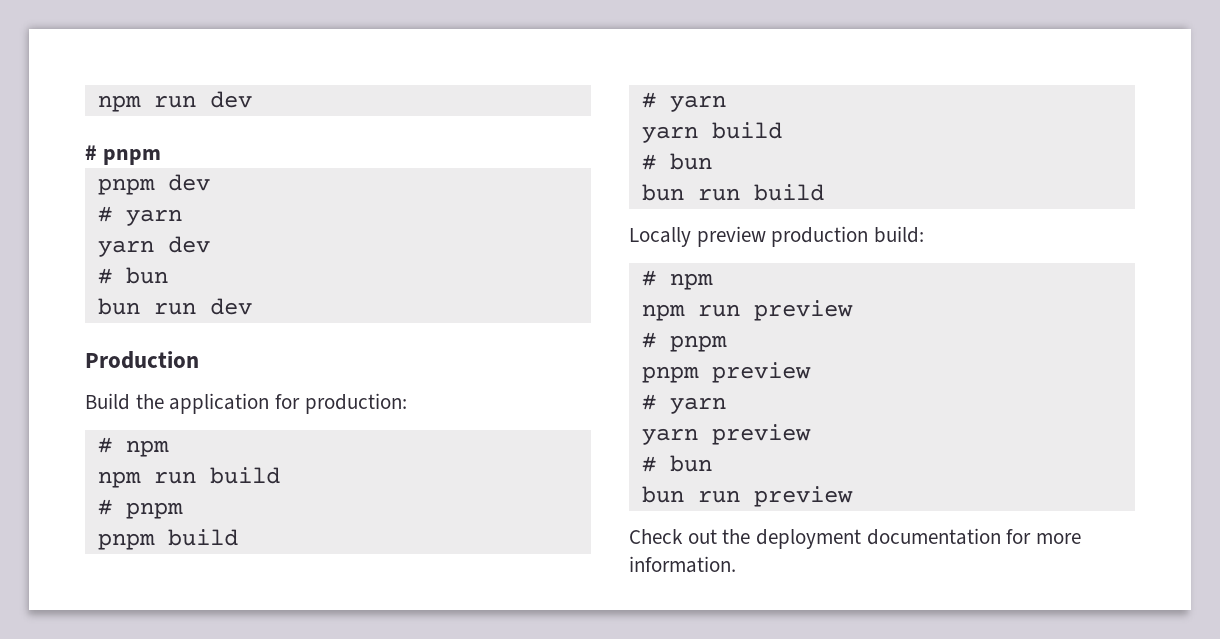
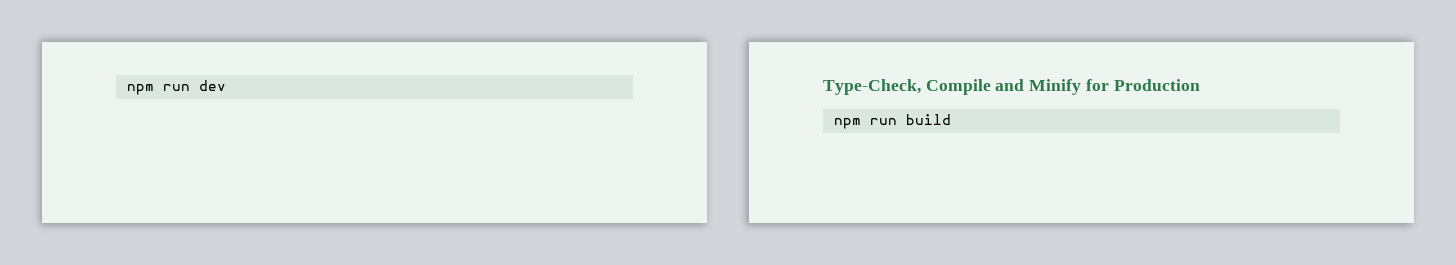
[85,145,161,165] [97,174,210,195] [97,206,182,226] [97,236,210,257] [97,267,168,284] [97,298,252,315] [85,351,199,369] [85,393,407,414] [97,437,169,457] [97,467,280,488] [97,499,183,519] [97,529,238,550] [641,92,726,112] [641,122,782,143] [641,153,712,170] [641,184,824,201] [629,226,925,247] [641,270,713,290] [641,300,853,321] [641,332,727,352] [641,362,811,383] [641,394,726,414] [641,424,811,445] [641,455,712,472] [641,486,853,507] [629,528,1082,549] [629,556,736,573] # pnpm // pnpm dev // # yarn // yarn dev // # bun // bun run dev // Production // Build the application for production: // # npm // npm run build // # pnpm // pnpm build // # yarn // yarn build // # bun // bun run build // Locally preview production build: // # npm // npm run preview // # pnpm // pnpm preview // # yarn // yarn preview // # bun // bun run preview // Check out the deployment documentation for more information. -> [823,79,1200,95] [834,114,952,129] Type-Check, Compile and Minify for Production // npm run build

